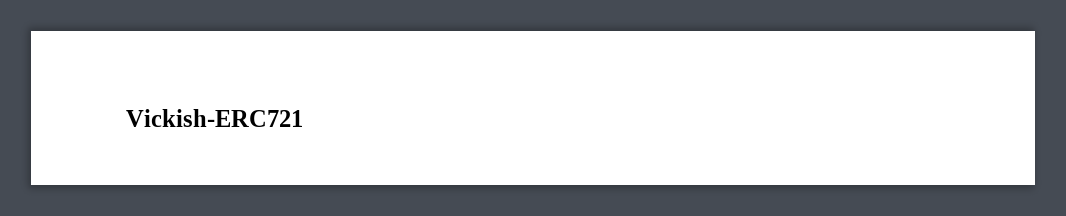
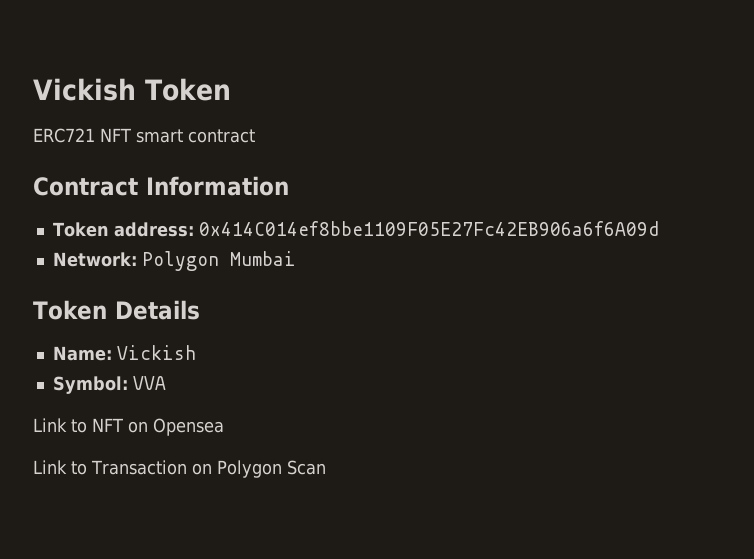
[126,109,303,127] Vickish-ERC721 -> [33,78,231,101] [33,128,255,143] [33,176,289,196] [52,221,659,237] [52,251,296,271] [33,300,200,320] [52,345,196,361] [52,376,166,394] [33,418,224,436] [33,460,326,478] Vickish Token // ERC721 NFT smart contract // Contract Information // Token address: 0x414C014ef8bbe1109F05E27Fc42EB906a6f6A09d // Network: Polygon Mumbai // Token Details // Name: Vickish // Symbol: VVA // Link to NFT on Opensea // Link to Transaction on Polygon Scan

